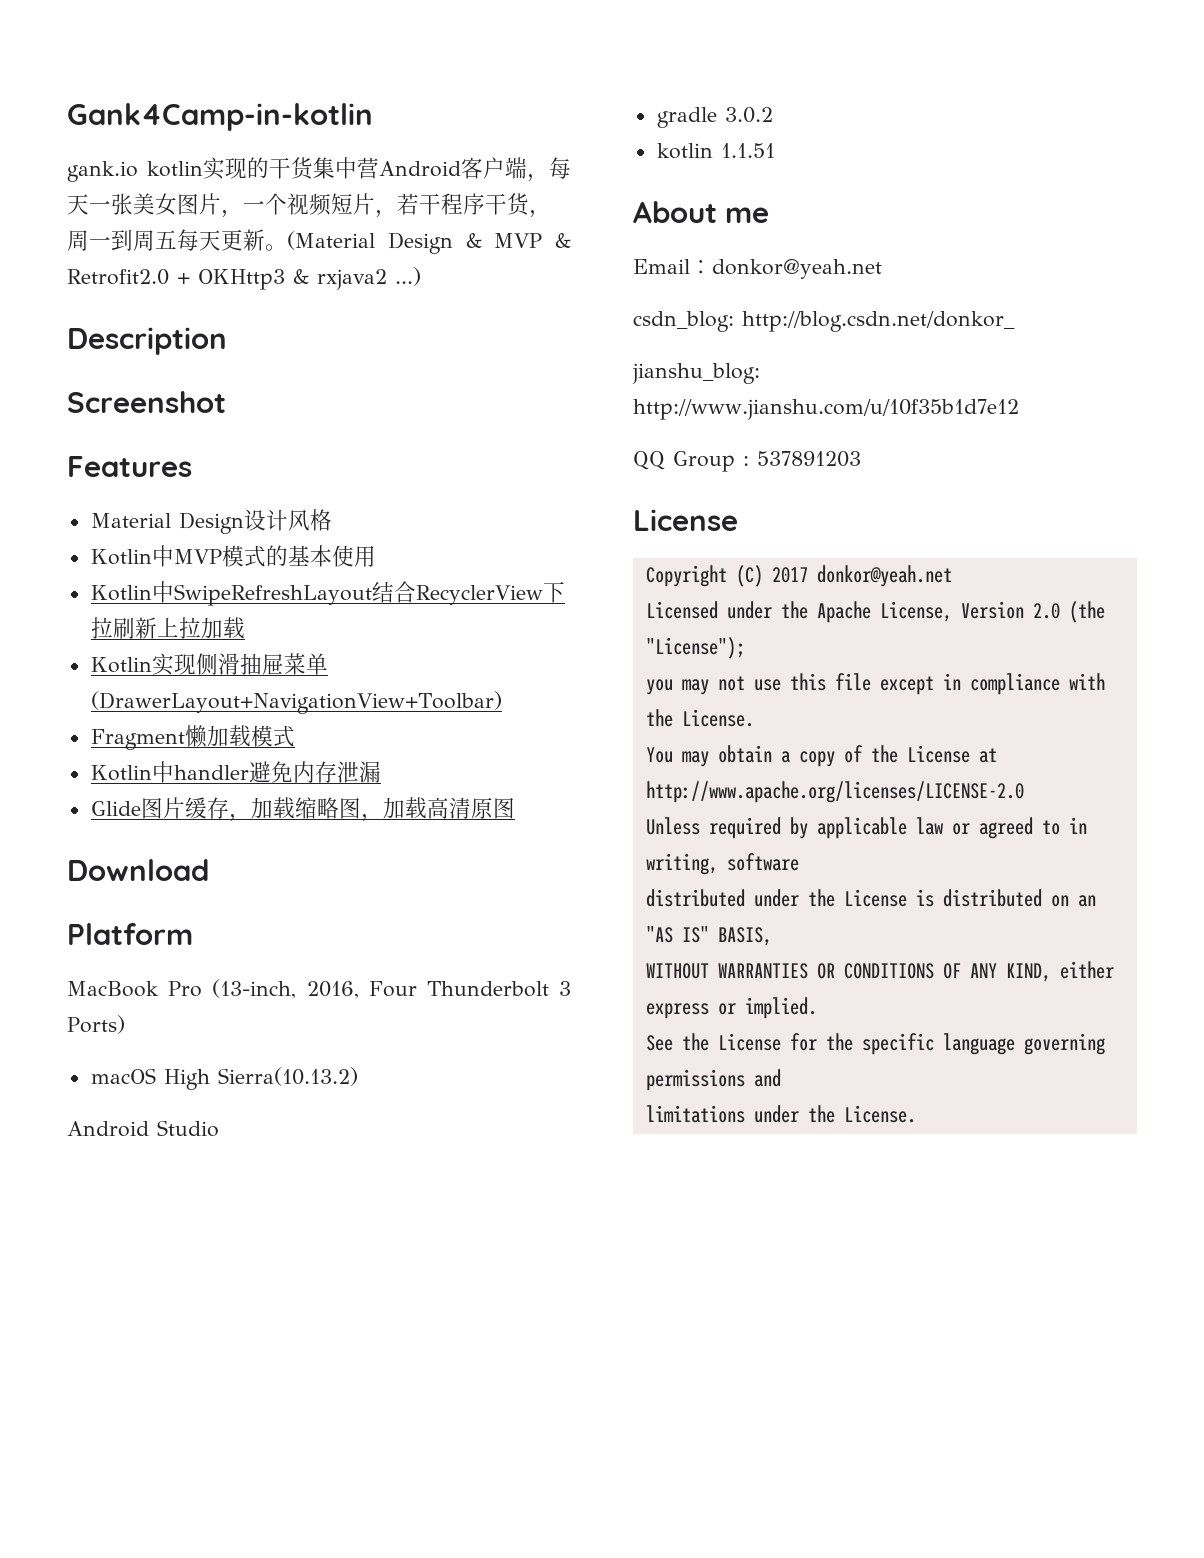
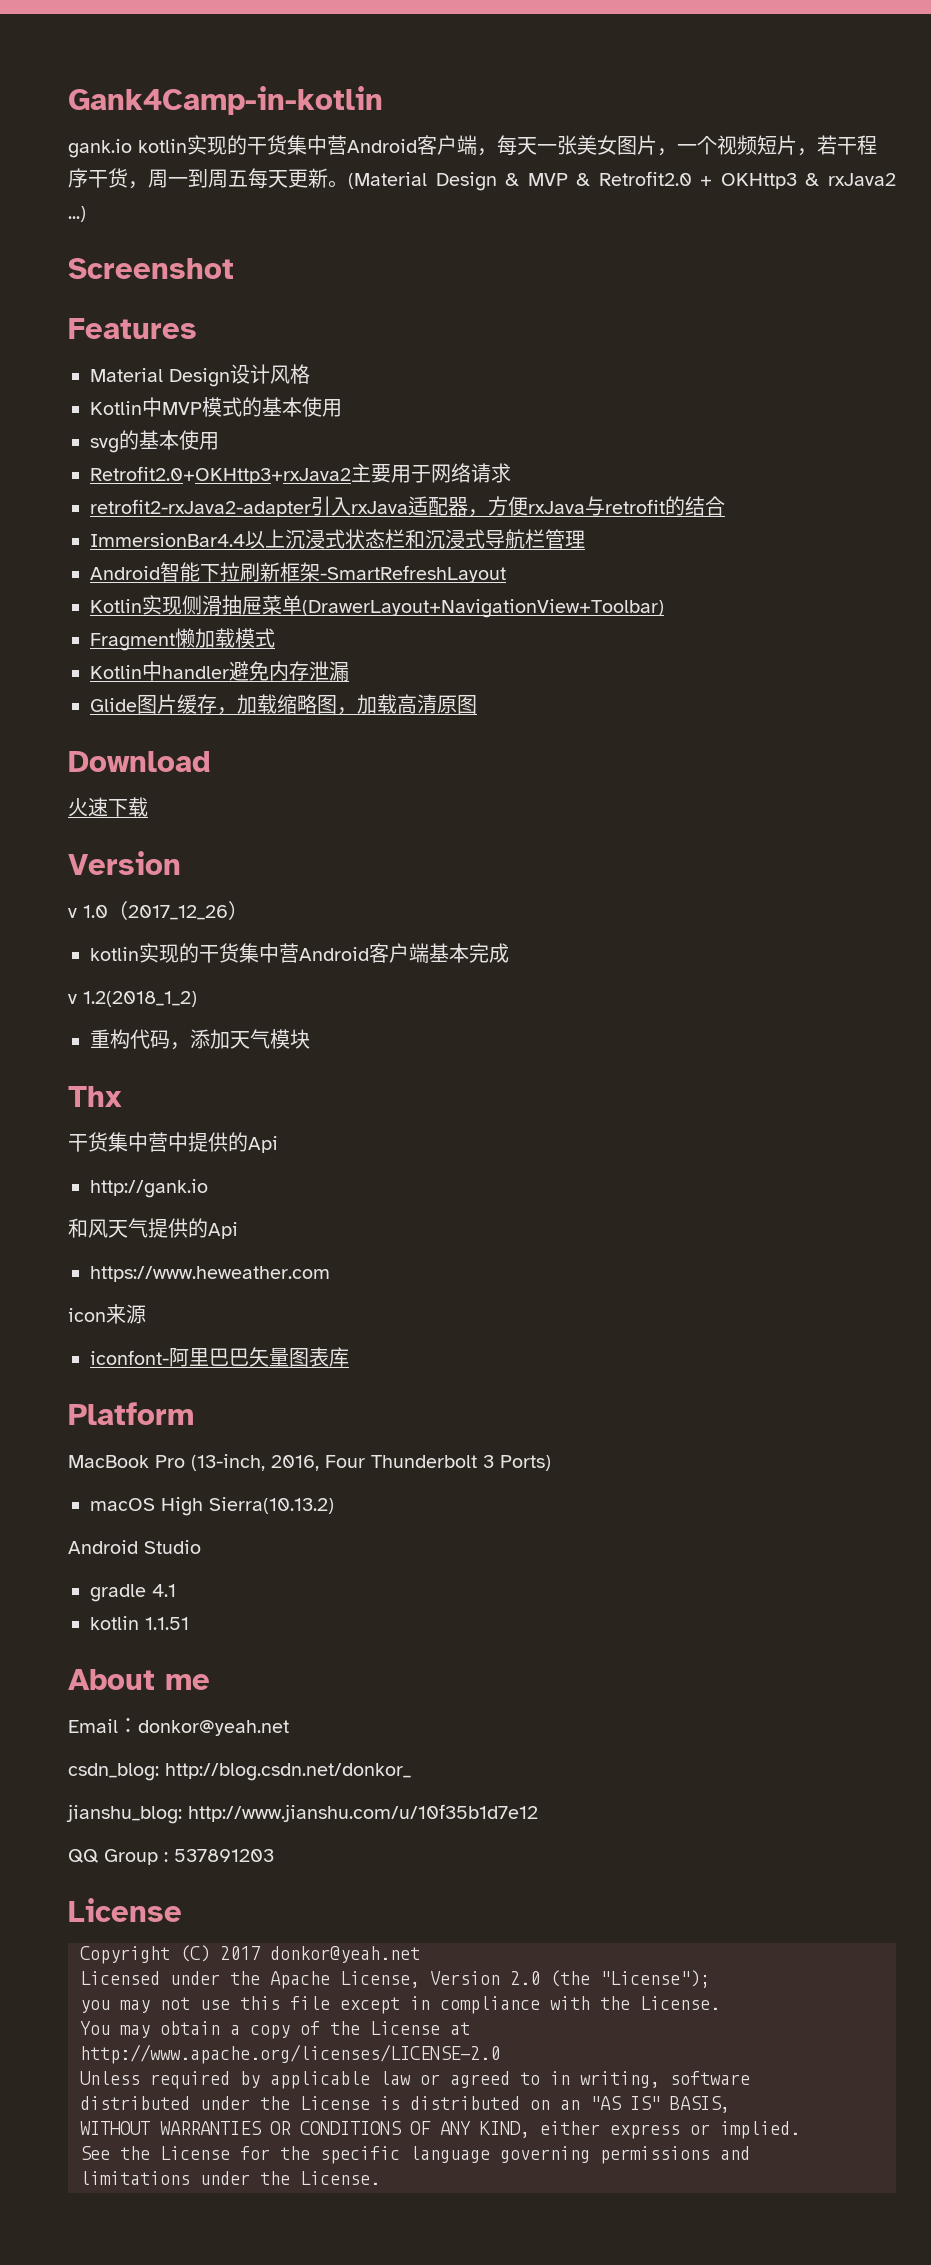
[317,269,387,290] rxjava2 -> [827,173,896,186] rxJava2
[67,327,227,355] // Description -> (86, 214) none
[90,581,565,606] [90,617,245,639] Kotlin中SwipeRefreshLayout结合RecyclerView下拉刷新上拉加载 -> [90,430,219,453] [90,463,511,484] [90,496,725,517] [90,529,585,549] [90,562,506,583] svg的基本使用 // Retrofit2.0+OKHttp3+rxJava2主要用于网络请求 // retrofit2-rxJava2-adapter引入rxJava适配器，方便rxJava与retrofit的结合 // ImmersionBar4.4以上沉浸式状态栏和沉浸式导航栏管理 // Android智能下拉刷新框架-SmartRefreshLayout
(209, 870) none -> [68,797,148,817] [68,851,181,875] [68,900,248,920] [90,943,509,963] [68,991,197,1007] [90,1029,310,1050] [68,1086,122,1107] [68,1132,278,1153] [90,1179,208,1198] [68,1218,238,1239] [90,1266,330,1282] [68,1304,146,1324] [90,1347,349,1367] // 火速下载 // Version // v 1.0（2017_12_26） // kotlin实现的干货集中营Android客户端基本完成 // v 1.2(2018_1_2) // 重构代码，添加天气模块 // Thx // 干货集中营中提供的Api // http://gank.io // 和风天气提供的Api // https://www.heweather.com // icon来源 // iconfont-阿里巴巴矢量图表库
[724,107,773,123] 3.0.2 -> [152,1584,176,1597] 4.1

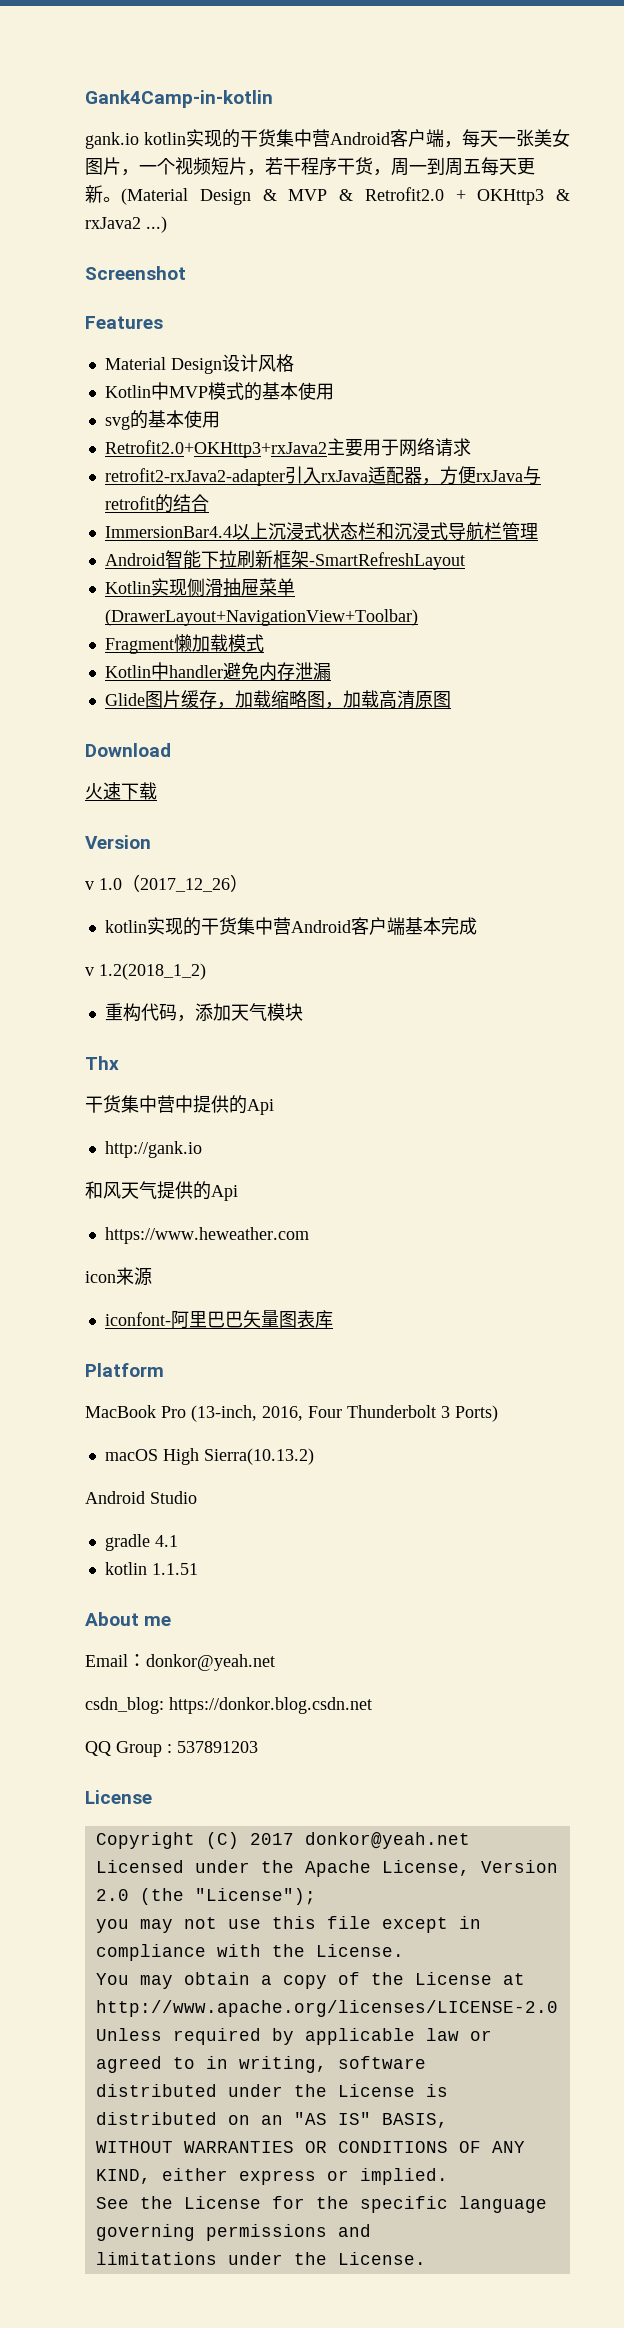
[165,1763,411,1781] [66,1804,538,1824] http://blog.csdn.net/donkor_ // jianshu_blog: http://www.jianshu.com/u/10f35b1d7e12 -> [169,1697,372,1714] https://donkor.blog.csdn.net

